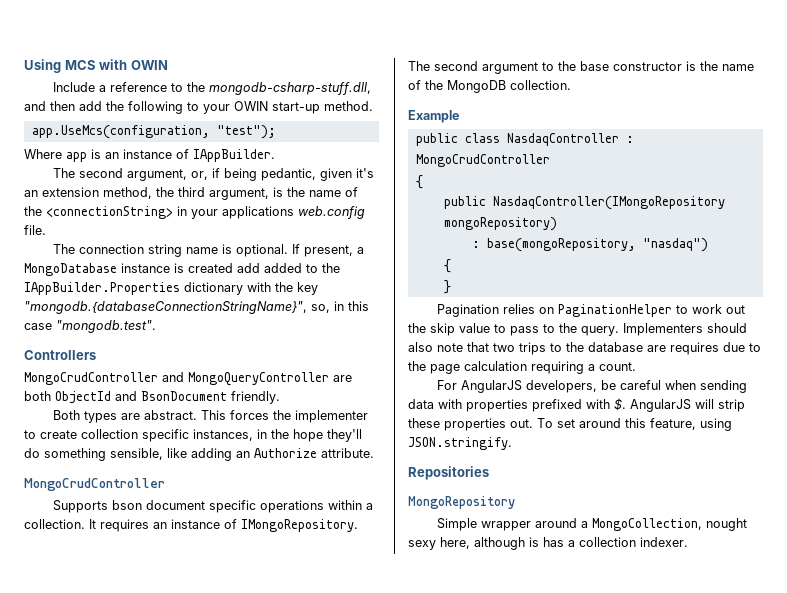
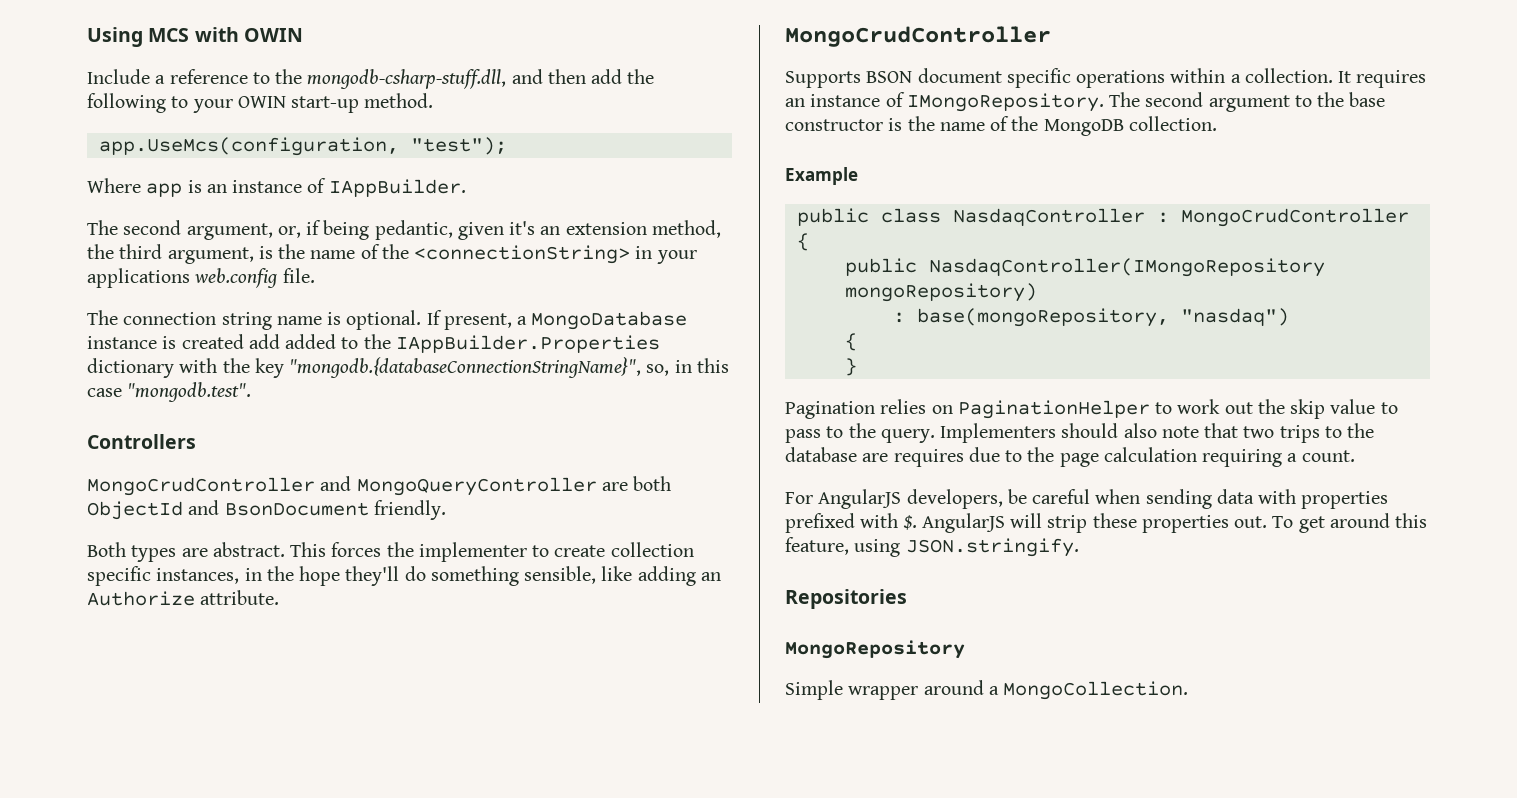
[111,500,142,510] bson -> [866,71,913,83] BSON
[557,419,575,428] set -> [1298,516,1325,533] get
[591,518,747,531] [408,537,688,550] MongoCollection, nought sexy here, although is has a collection indexer. -> [1003,681,1189,700] MongoCollection.

